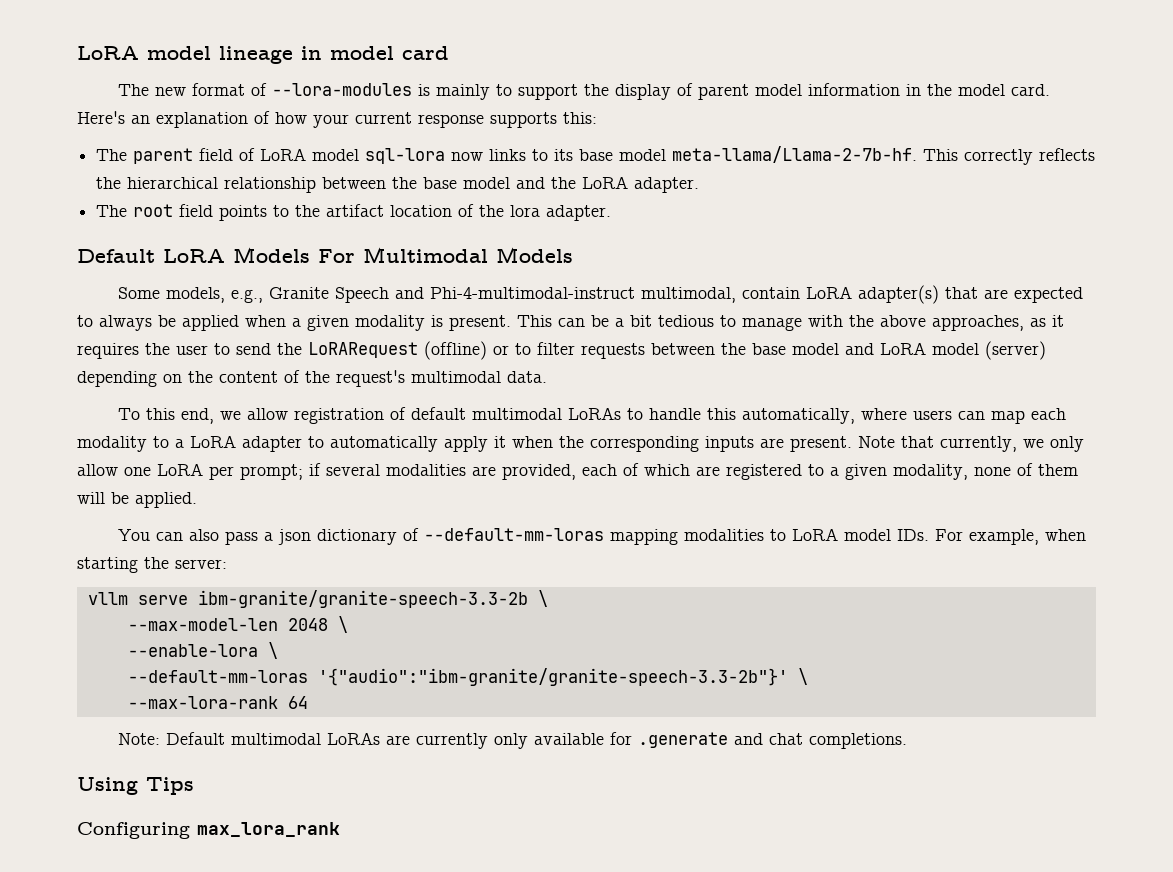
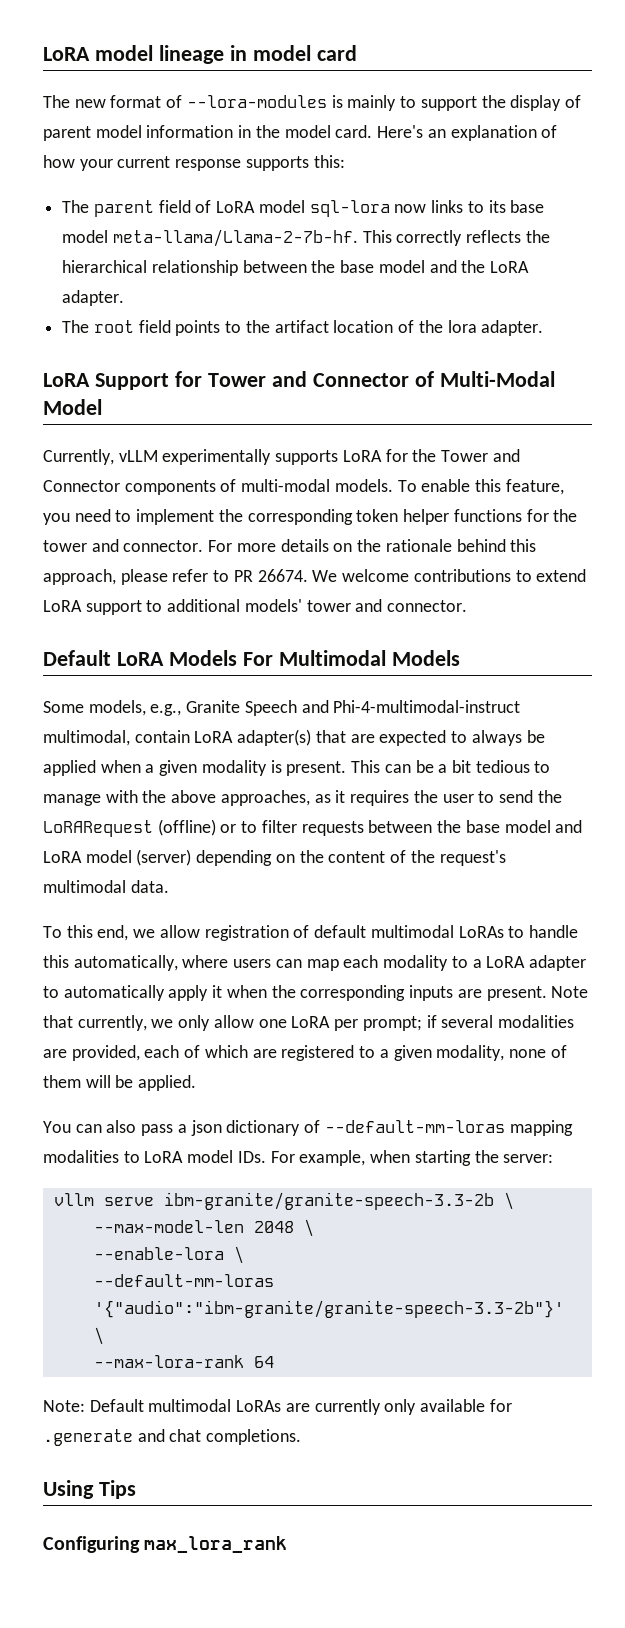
(612, 213) none -> [43,371,555,390] [43,399,102,415] [43,449,520,465] [43,479,564,495] [43,509,578,525] [43,539,537,552] [43,569,587,585] [43,599,468,615] // LoRA Support for Tower and Connector of Multi-Modal Model // Currently, vLLM experimentally supports LoRA for the Tower and Connector components of multi-modal models. To enable this feature, you need to implement the corresponding token helper functions for the tower and connector. For more details on the rationale behind this approach, please refer to PR 26674. We welcome contributions to extend LoRA support to additional models' tower and connector.

